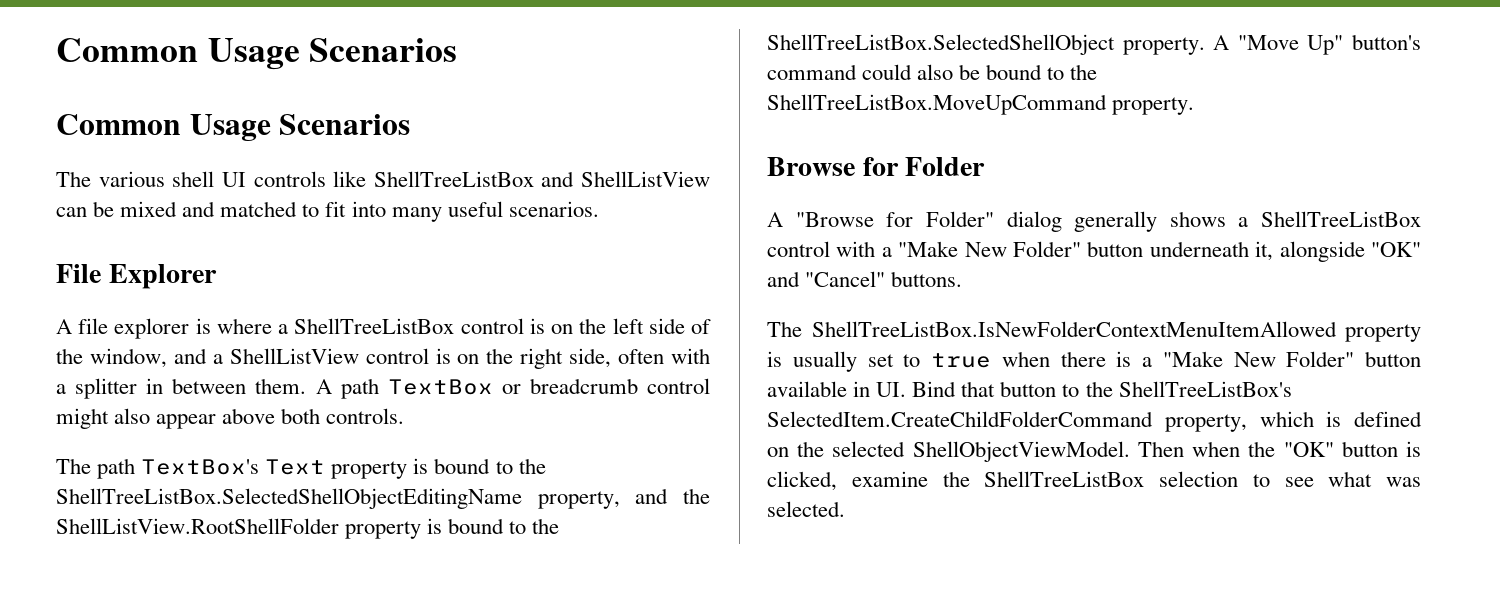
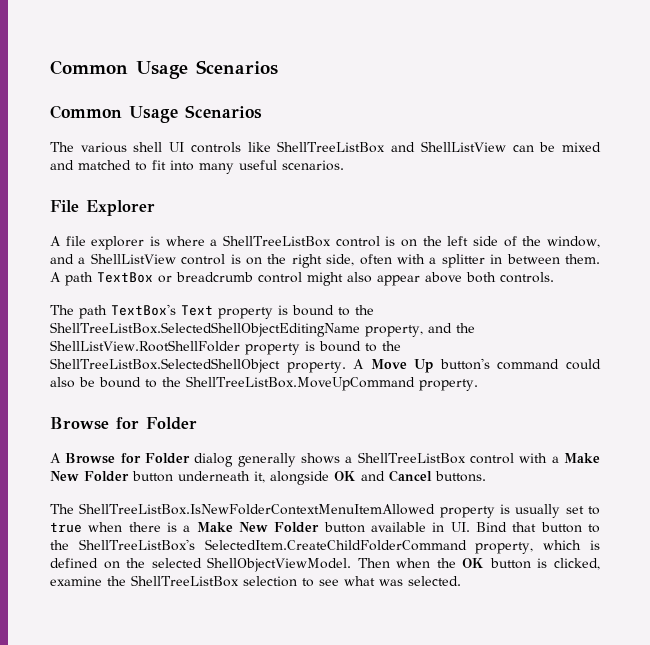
[1237,35,1344,55] "Move Up" -> [370,359,434,373] Move Up
[795,211,994,227] "Browse for Folder" -> [65,453,191,464] Browse for Folder
[898,241,1081,257] "Make New Folder" -> [564,453,601,463] [50,471,129,482] Make New Folder
[1371,242,1421,257] [767,271,886,287] "OK" and "Cancel" -> [334,470,432,482] OK and Cancel
[1162,351,1355,367] "Make New Folder" -> [196,522,320,533] Make New Folder
[1283,442,1334,457] "OK" -> [462,558,485,568] OK

